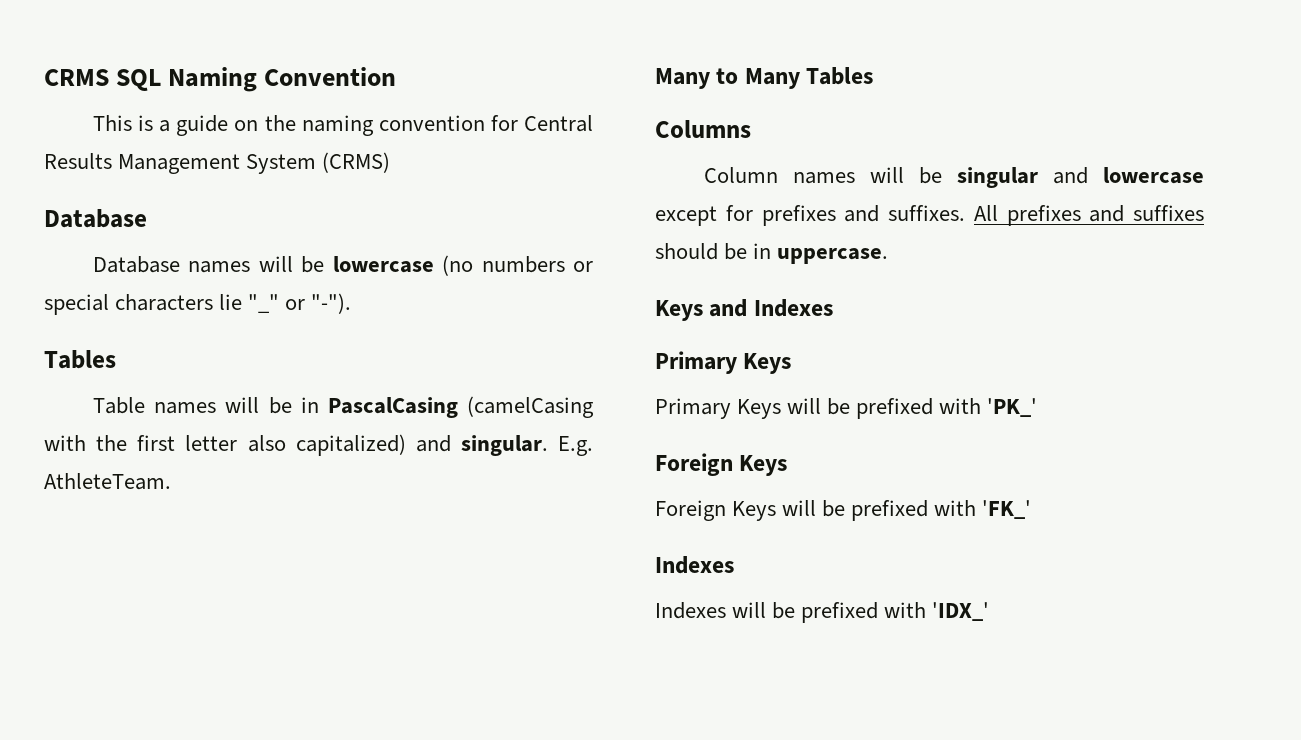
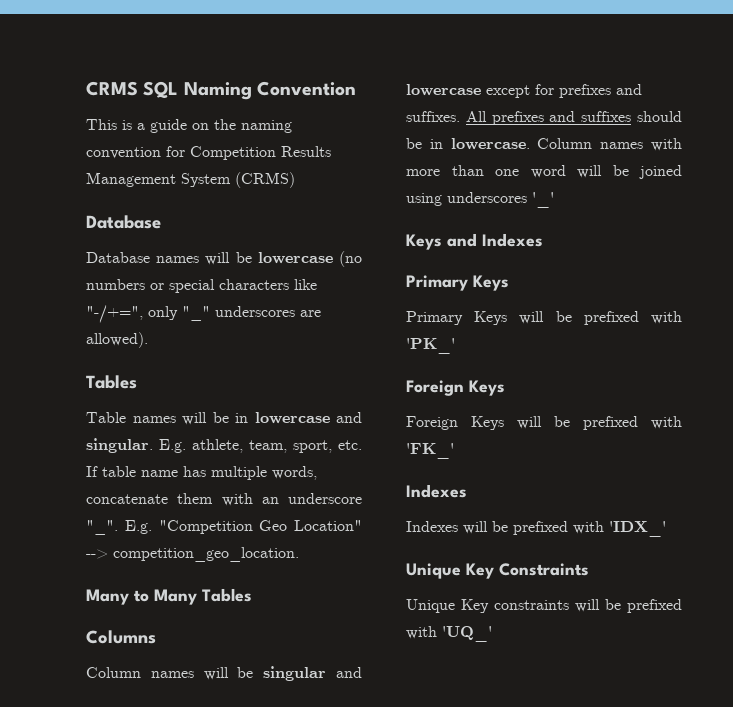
[524,115,593,132] Central -> [190,146,276,160] Competition
[219,293,352,314] lie "_" or "-"). -> [294,279,317,290] [86,305,321,323] [86,332,148,348] like "-/+=", only "_" underscores are allowed).
[327,396,594,418] [44,434,593,456] [44,473,171,490] PascalCasing (camelCasing with the first letter also capitalized) and singular. E.g. AthleteTeam. -> [254,412,362,424] [86,438,362,453] [86,466,317,480] [86,493,362,506] [86,520,362,535] [86,547,299,562] lowercase and singular. E.g. athlete, team, sport, etc. If table name has multiple words, concatenate them with an underscore "_". E.g. "Competition Geo Location" --> competition_geo_location.
[777,248,889,264] uppercase. -> [450,138,682,151] [406,165,682,179] [406,192,554,208] lowercase. Column names with more than one word will be joined using underscores '_'
(990, 611) none -> [406,563,589,579] [406,599,682,613] [406,626,492,642] // Unique Key Constraints // Unique Key constraints will be prefixed with 'UQ_'

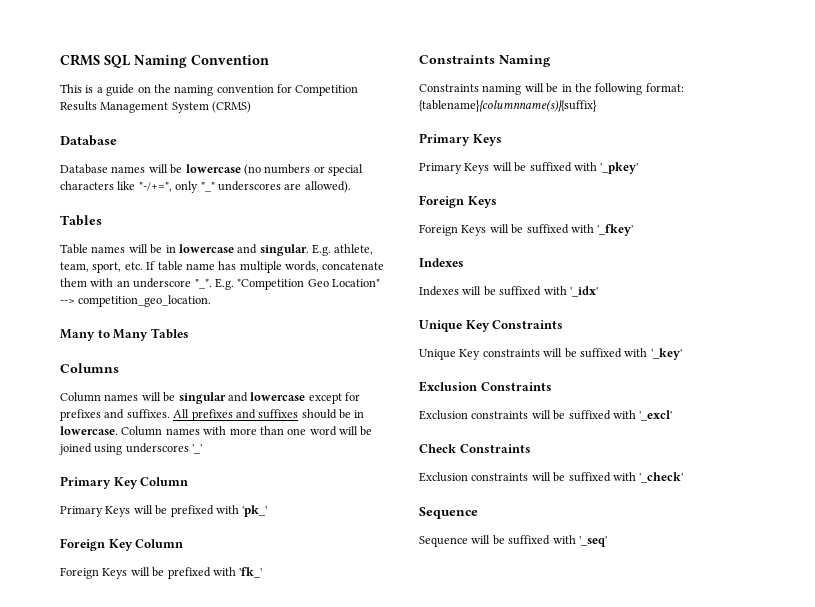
[406,233,543,250] Keys and Indexes -> [60,476,189,489] [60,505,268,517] [60,538,184,551] [60,567,263,579] [419,55,551,67] [419,83,684,95] [419,100,597,112] Primary Key Column // Primary Keys will be prefixed with 'pk_' // Foreign Key Column // Foreign Keys will be prefixed with 'fk_' // Constraints Naming // Constraints naming will be in the following format: {tablename}{columnname(s)}{suffix}
[583,311,682,325] [406,338,455,354] prefixed with 'PK_' -> [529,162,639,174] suffixed with '_pkey'
[583,416,682,430] [406,443,454,459] prefixed with 'FK_' -> [526,224,634,236] suffixed with '_fkey'
[513,521,666,537] prefixed with 'IDX_' -> [499,286,598,297] suffixed with '_idx'
[627,599,682,613] [406,626,492,642] prefixed with 'UQ_' -> [579,348,682,360] [419,381,552,392] [419,410,673,421] [419,444,531,453] [419,472,684,483] [419,507,478,519] [419,535,607,547] suffixed with '_key' // Exclusion Constraints // Exclusion constraints will be suffixed with '_excl' // Check Constraints // Exclusion constraints will be suffixed with '_check' // Sequence // Sequence will be suffixed with '_seq'

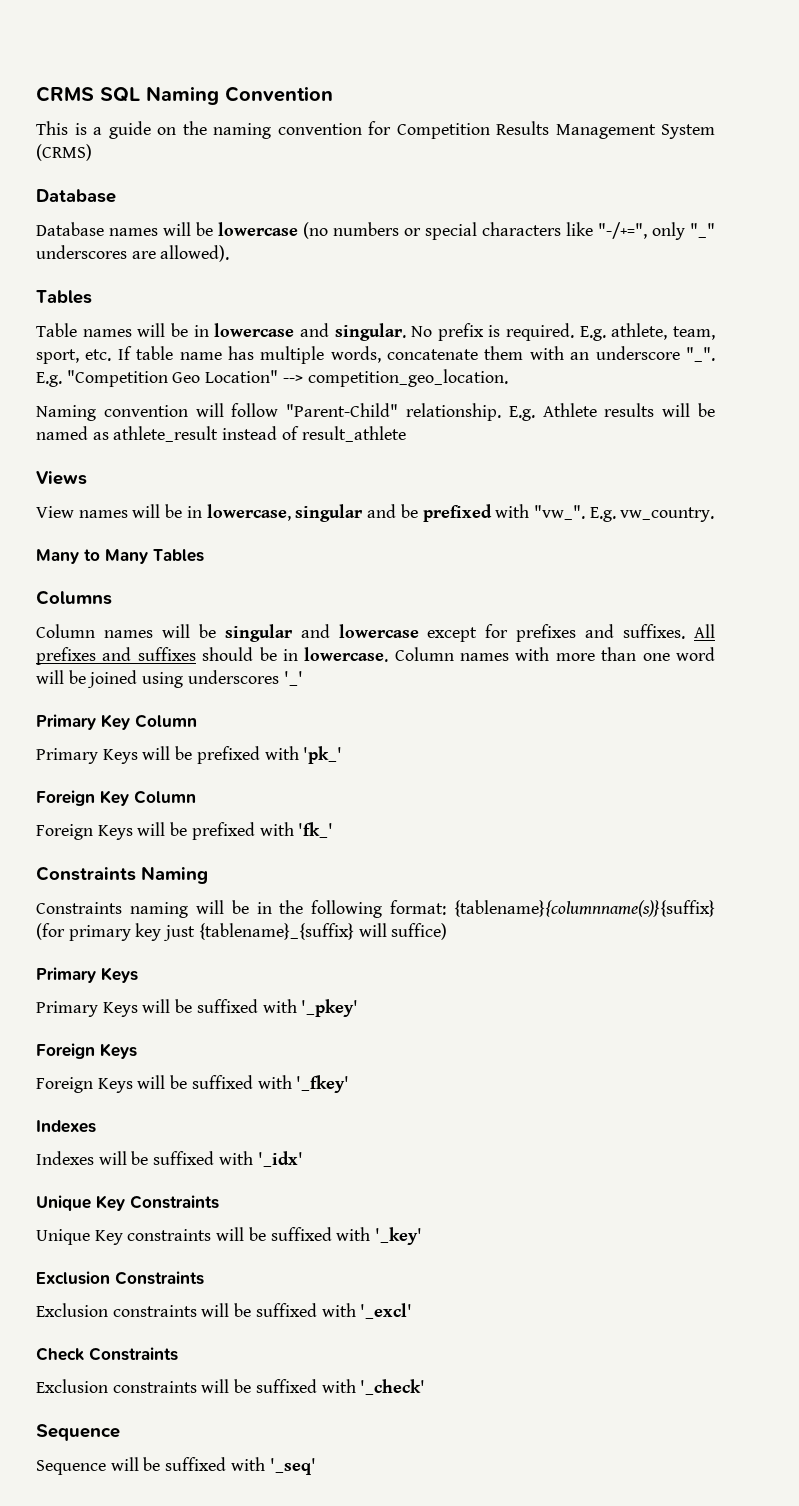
(309, 250) none -> [411,323,575,341] No prefix is required.
(212, 301) none -> [36,403,715,421] [36,426,406,442] [36,471,87,485] [36,504,715,522] // Naming convention will follow "Parent-Child" relationship. E.g. Athlete results will be named as athlete_result instead of result_athlete // Views // View names will be in lowercase, singular and be prefixed with "vw_". E.g. vw_country.
(597, 106) none -> [36,923,448,941] (for primary key just {tablename}_{suffix} will suffice)

